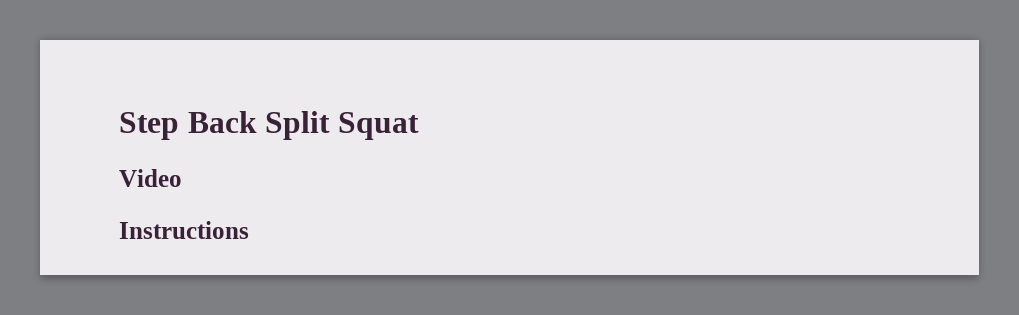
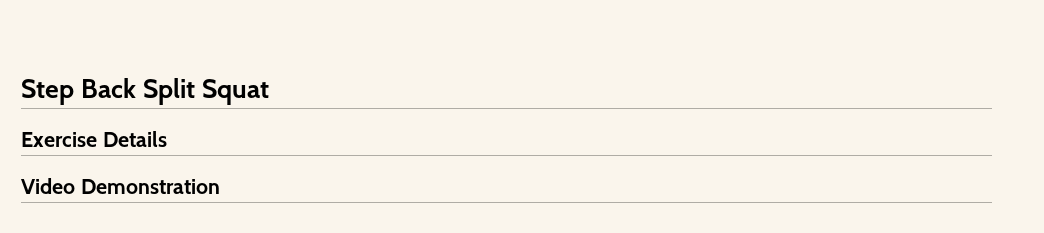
(419, 126) none -> [21,131,167,147] // Exercise Details
[119,221,249,239] // Instructions -> [80,179,220,194] Demonstration

